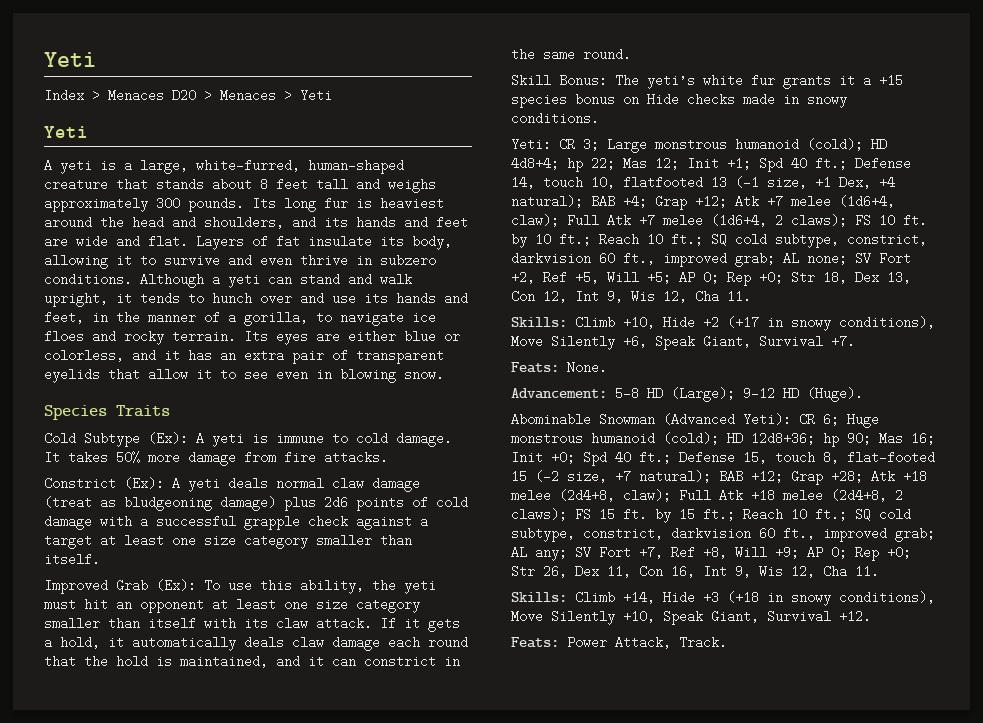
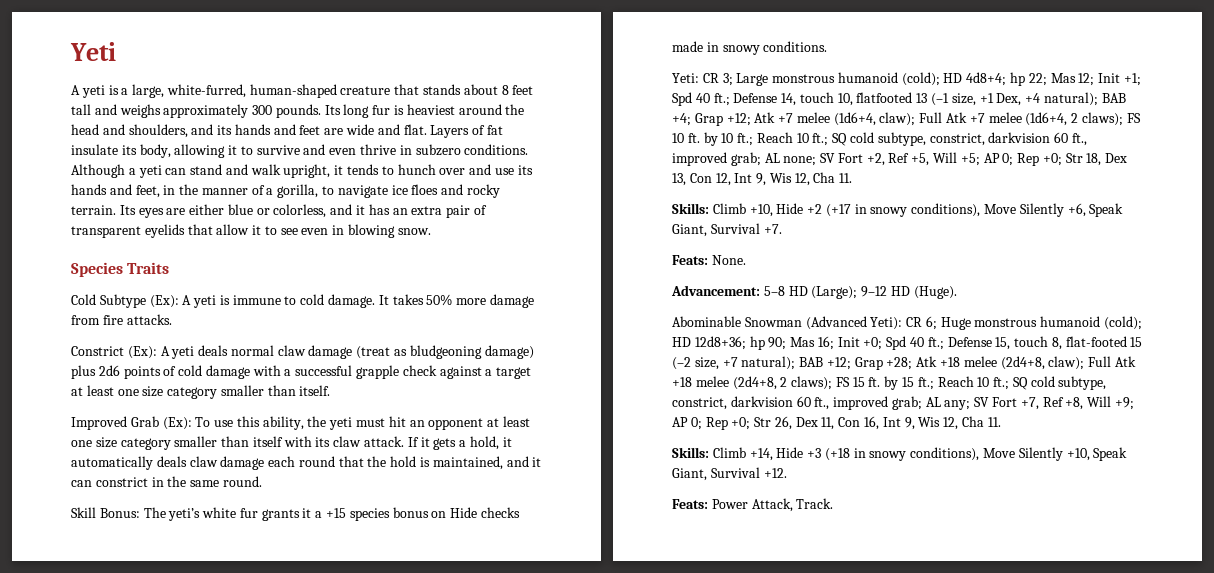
[44,52,96,67] [44,89,332,102] [44,126,88,138] Yeti // Index > Menaces D20 > Menaces > Yeti // Yeti -> [70,42,116,61] Yeti

